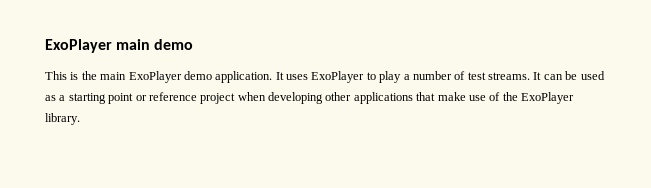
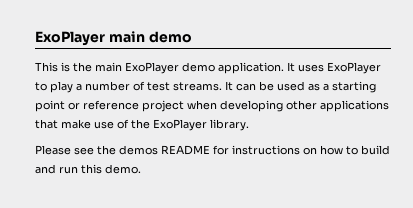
(80, 119) none -> [35,145,390,155] [35,164,141,174] // Please see the demos README for instructions on how to build and run this demo.

